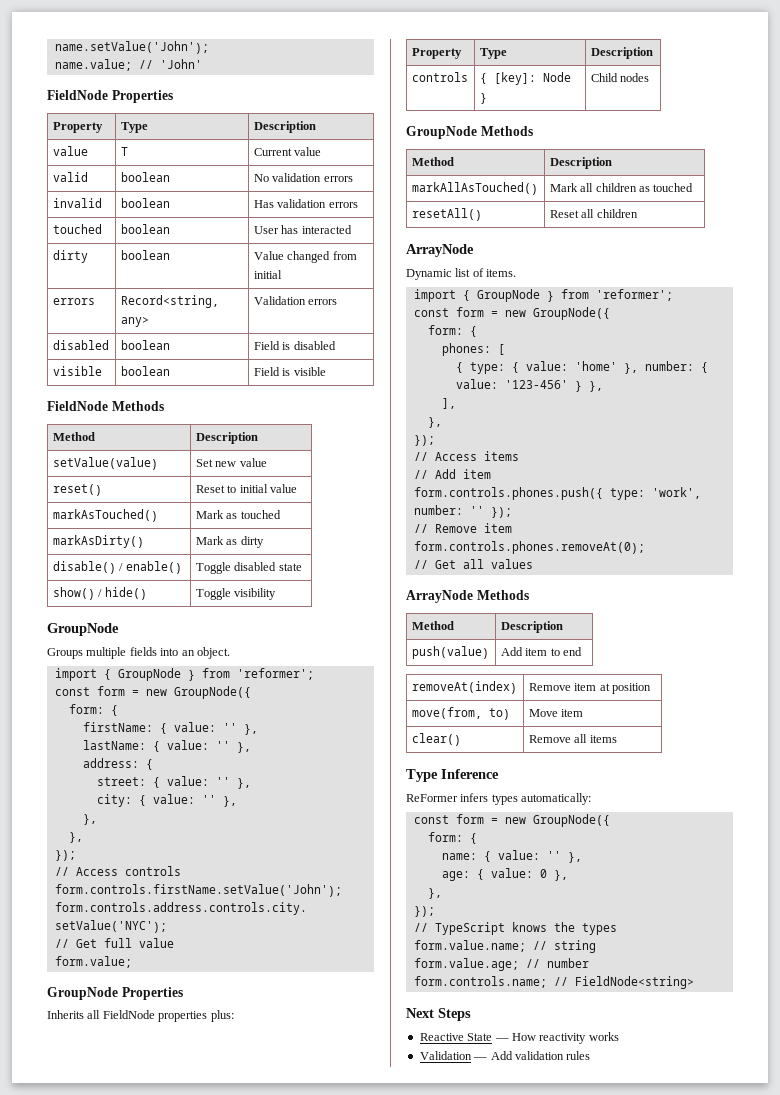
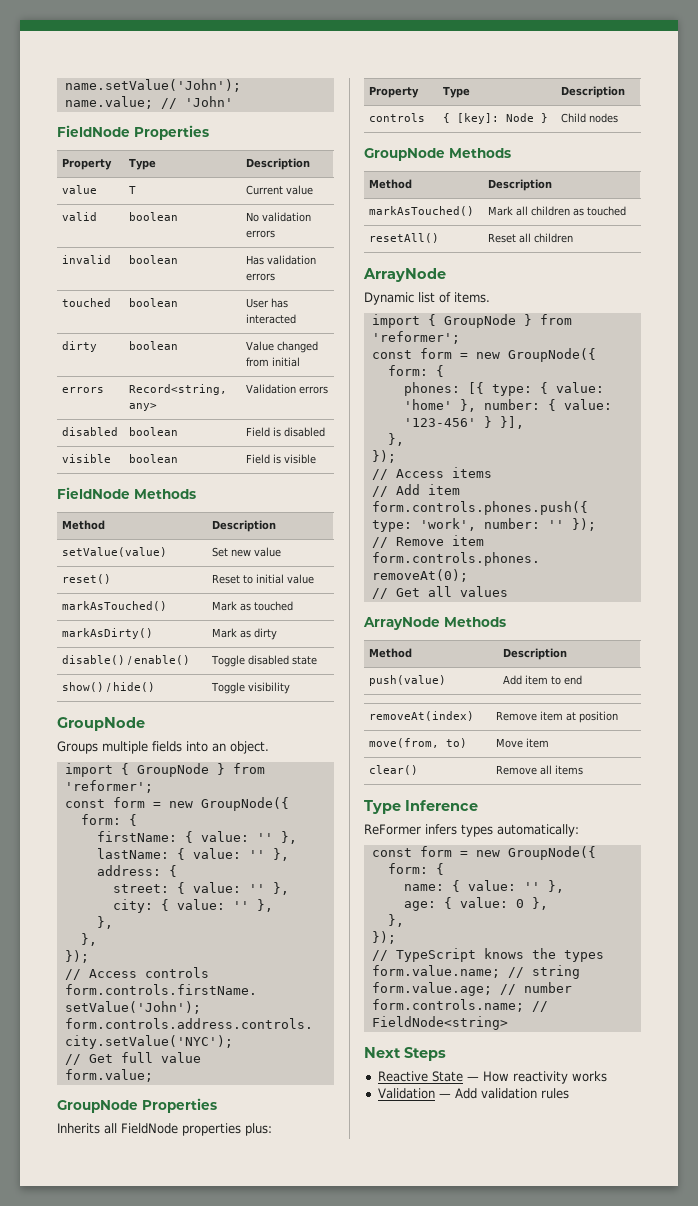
[411,182,538,195] markAllAsTouched() -> [369,206,475,216] markAsTouched()
[497,344,505,355] [455,362,463,373] [ // { -> [467,382,484,394] [{
[588,381,603,392] [441,398,456,409] }, // ], -> [499,416,524,429] }],

